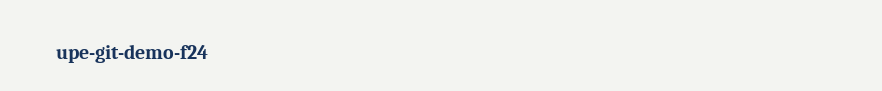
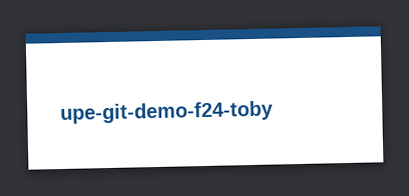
[56,44,208,63] upe-git-demo-f24 -> [60,100,274,125] upe-git-demo-f24-toby

